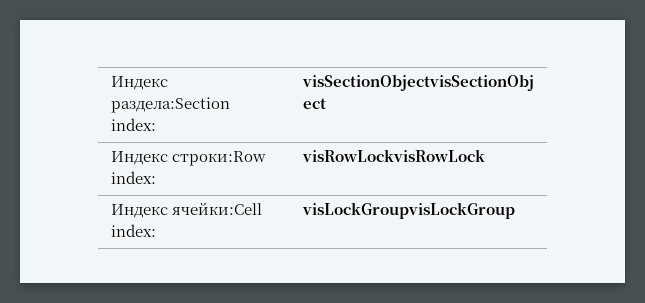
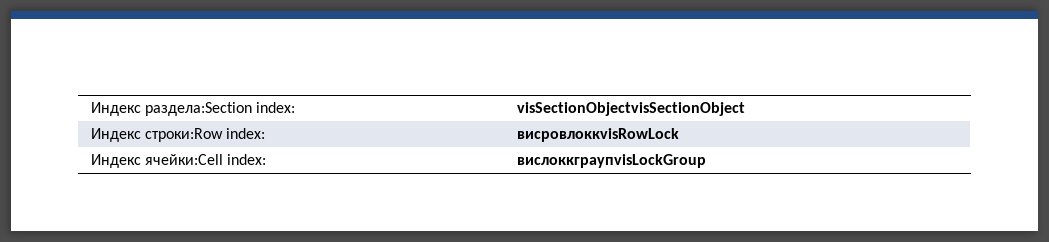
[301,149,485,162] visRowLockvisRowLock -> [516,128,679,142] висровлоккvisRowLock
[301,202,515,219] visLockGroupvisLockGroup -> [516,154,706,168] вислоккграупvisLockGroup

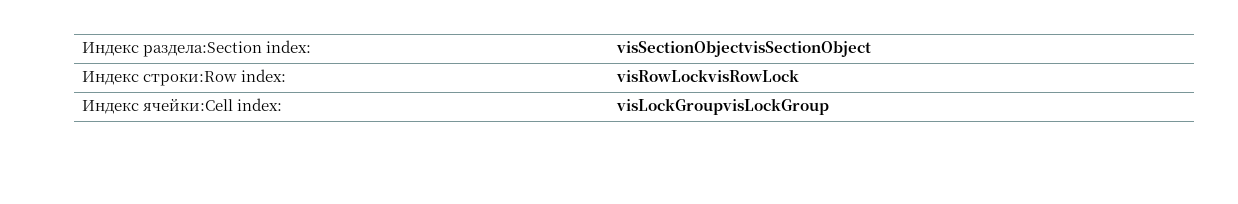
[516,128,679,142] висровлоккvisRowLock -> [615,69,799,82] visRowLockvisRowLock
[516,154,706,168] вислоккграупvisLockGroup -> [615,98,829,115] visLockGroupvisLockGroup

